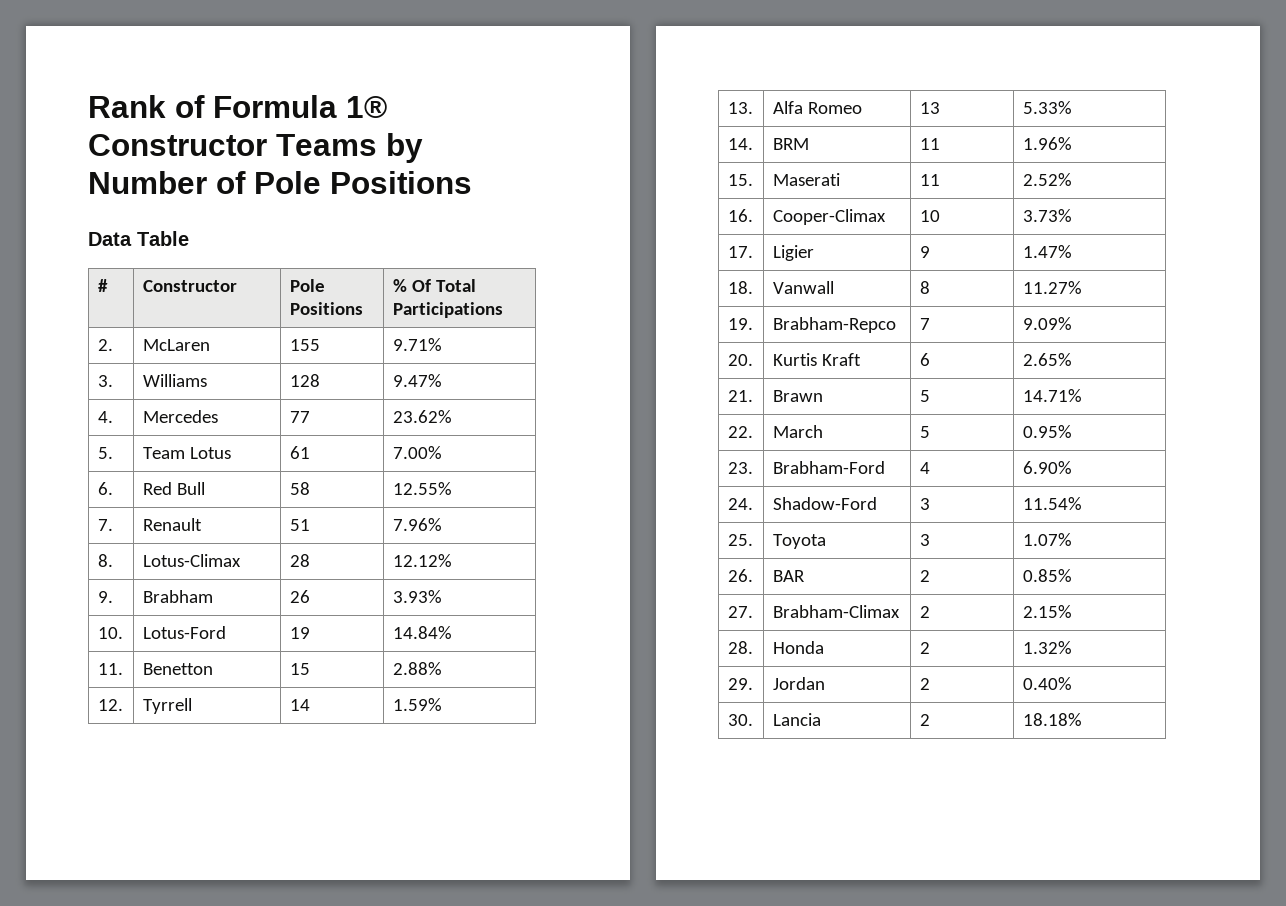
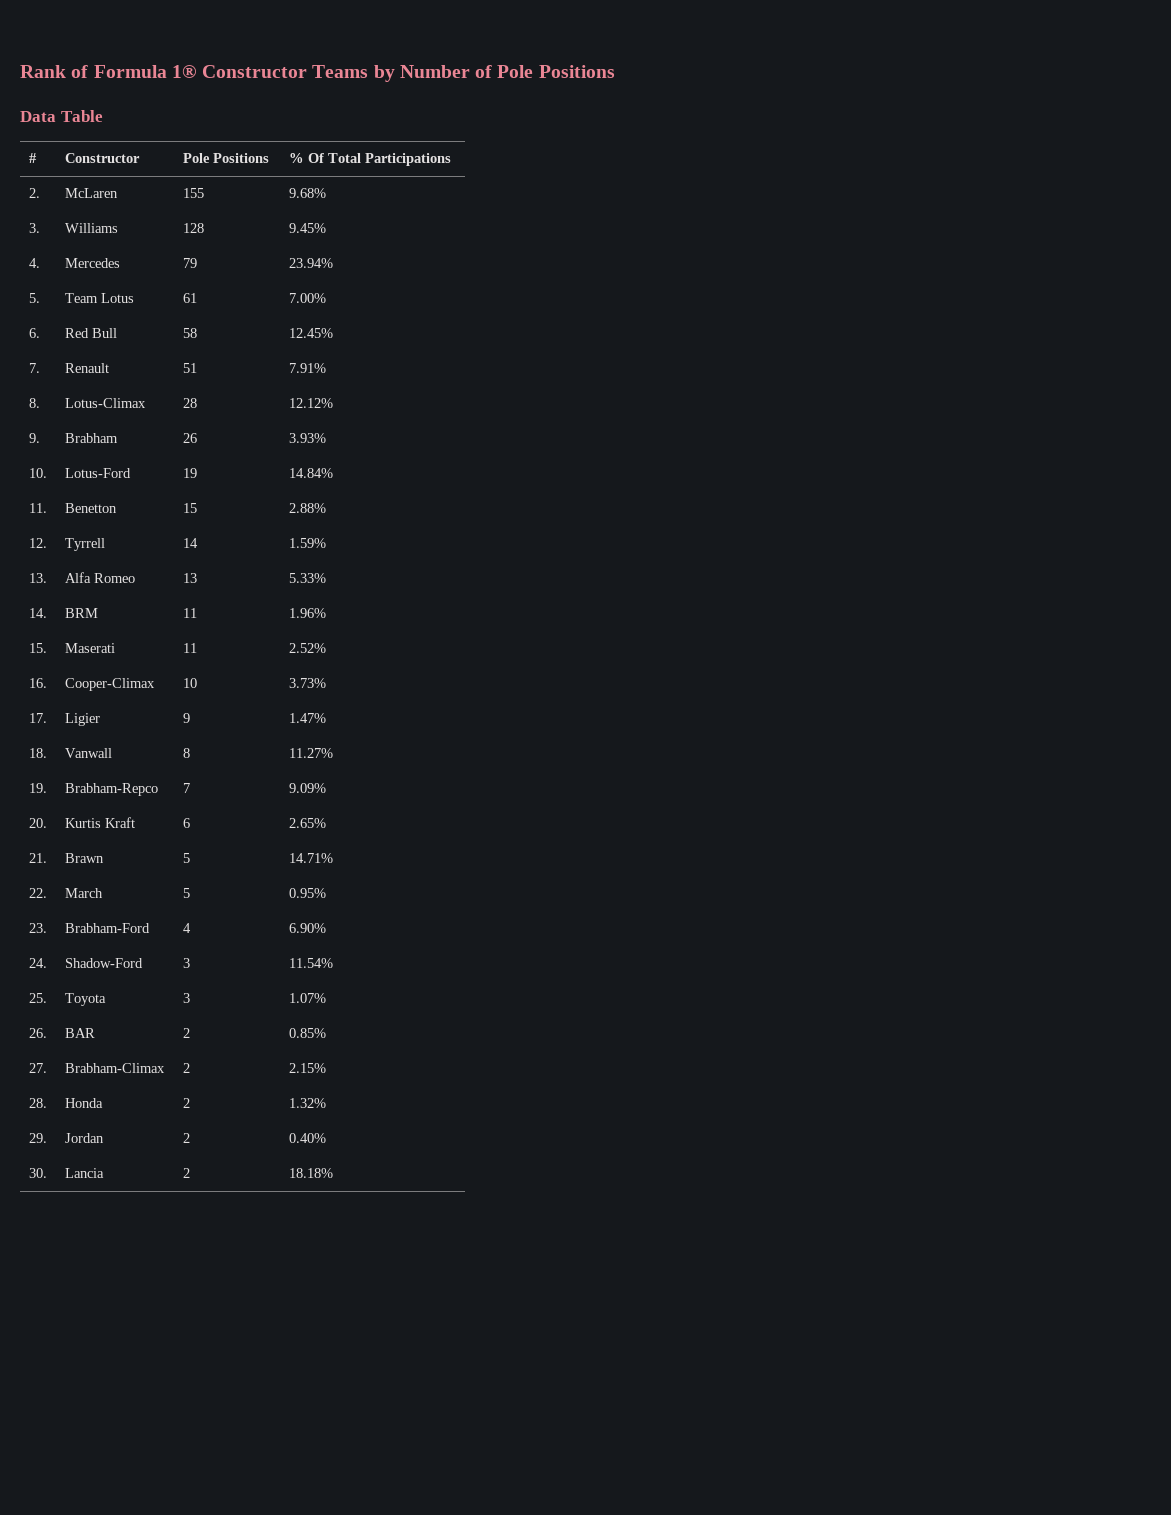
[392,338,442,351] 9.71% -> [288,188,326,198] 9.68%
[392,374,442,387] 9.47% -> [288,223,326,233] 9.45%
[289,411,310,423] [392,410,452,423] 77 | 23.62% -> [182,258,197,268] [288,258,333,268] 79 | 23.94%
[392,482,452,495] 12.55% -> [288,328,333,338] 12.45%
[392,518,442,531] 7.96% -> [288,363,326,373] 7.91%

